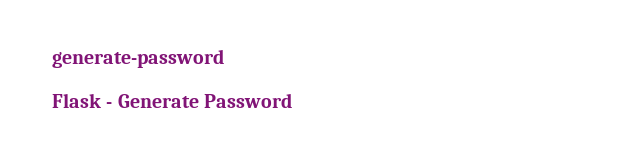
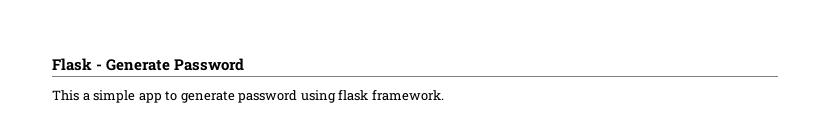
[52,49,224,68] generate-password // -> (52, 64) none
(292, 100) none -> [52,89,444,103] // This a simple app to generate password using flask framework.

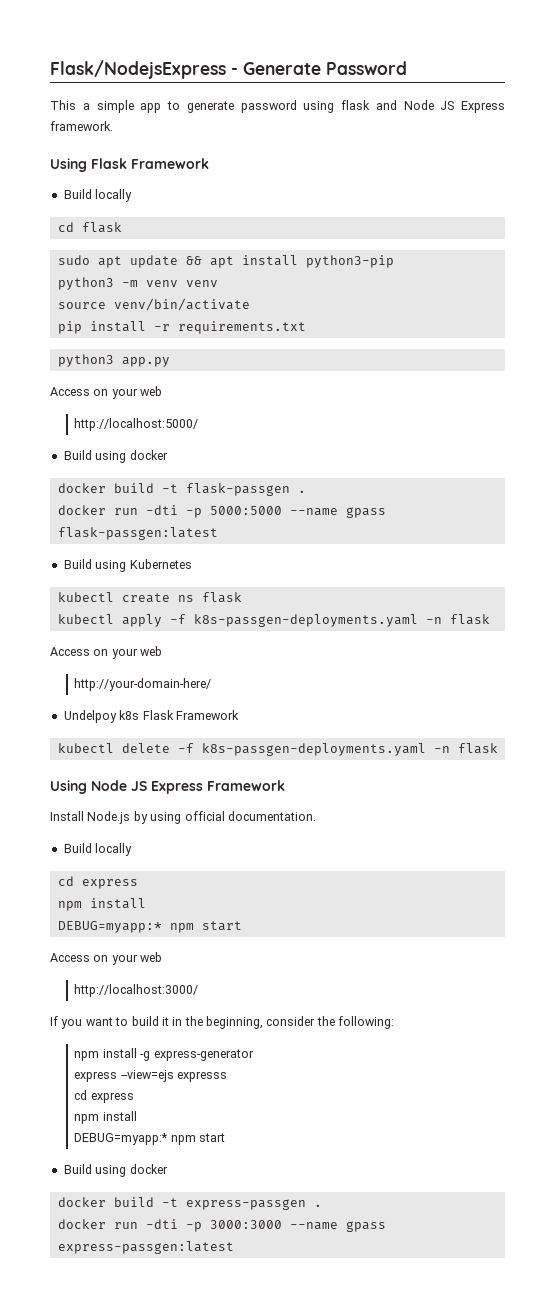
[52,58,92,71] Flask -> [50,60,226,79] Flask/NodejsExpress
[371,89,444,101] framework. -> [375,100,505,113] [50,121,113,131] [50,158,209,172] [63,189,133,202] [57,222,122,233] [57,255,394,268] [57,277,218,290] [57,298,250,311] [57,321,306,334] [57,354,170,367] [50,386,163,399] [74,418,199,431] [63,450,168,463] [57,483,306,496] [57,505,386,518] [57,527,218,540] [63,559,192,572] [57,592,242,603] [57,614,490,627] [50,646,163,659] [74,678,212,691] [63,710,239,723] [57,743,498,756] [50,780,285,794] [50,811,316,824] [63,843,133,856] [57,876,138,889] [57,898,146,911] [57,921,242,933] [50,952,163,965] [74,984,199,997] [50,1016,395,1029] [74,1048,254,1061] [74,1070,228,1082] [74,1090,134,1103] [74,1111,137,1124] [74,1133,226,1145] [63,1164,168,1177] [57,1197,322,1210] [57,1219,386,1232] [57,1241,234,1254] and Node JS Express framework. // Using Flask Framework // Build locally // cd flask // sudo apt update && apt install python3-pip // python3 -m venv venv // source venv/bin/activate // pip install -r requirements.txt // python3 app.py // Access on your web // http://localhost:5000/ // Build using docker // docker build -t flask-passgen . // docker run -dti -p 5000:5000 --name gpass flask-passgen:latest // Build using Kubernetes // kubectl create ns flask // kubectl apply -f k8s-passgen-deployments.yaml -n flask // Access on your web // http://your-domain-here/ // Undelpoy k8s Flask Framework // kubectl delete -f k8s-passgen-deployments.yaml -n flask // Using Node JS Express Framework // Install Node.js by using official documentation. // Build locally // cd express // npm install // DEBUG=myapp:* npm start // Access on your web // http://localhost:3000/ // If you want to build it in the beginning, consider the following: // npm install -g express-generator // express --view=ejs expresss // cd express // npm install // DEBUG=myapp:* npm start // Build using docker // docker build -t express-passgen . // docker run -dti -p 3000:3000 --name gpass express-passgen:latest

